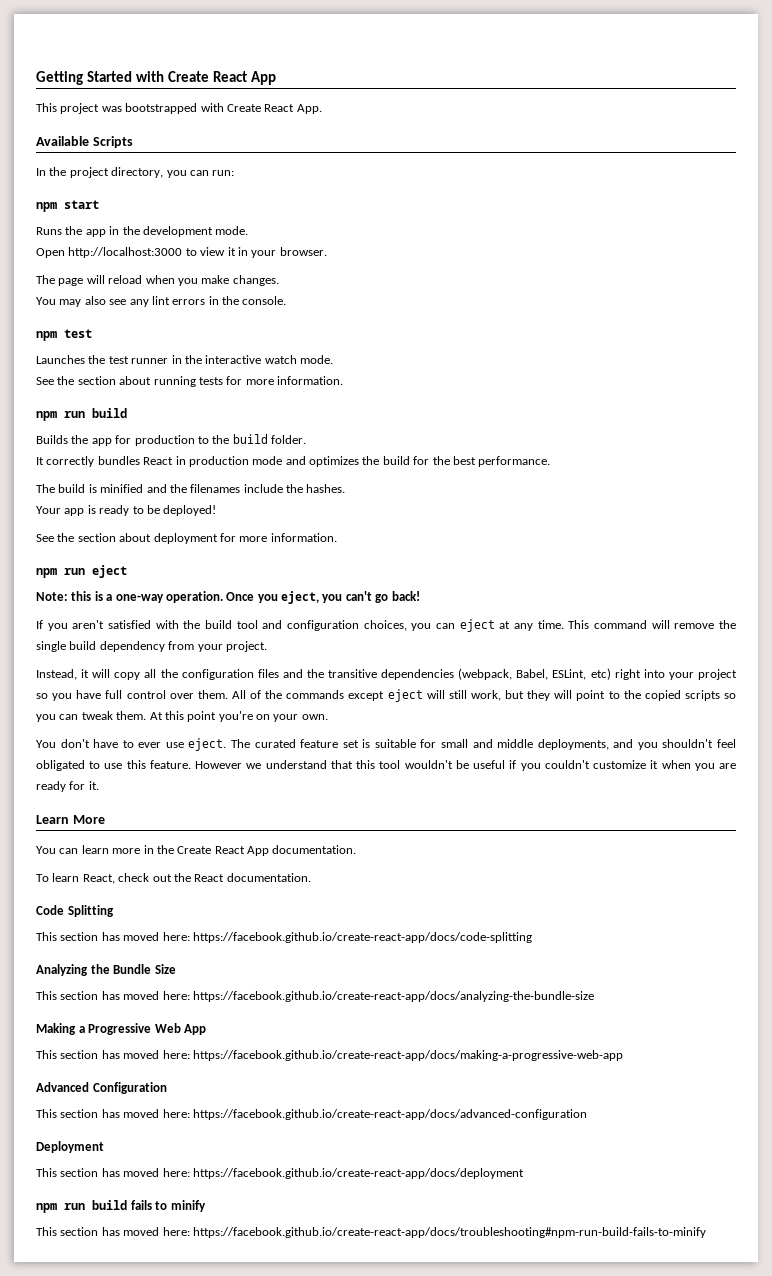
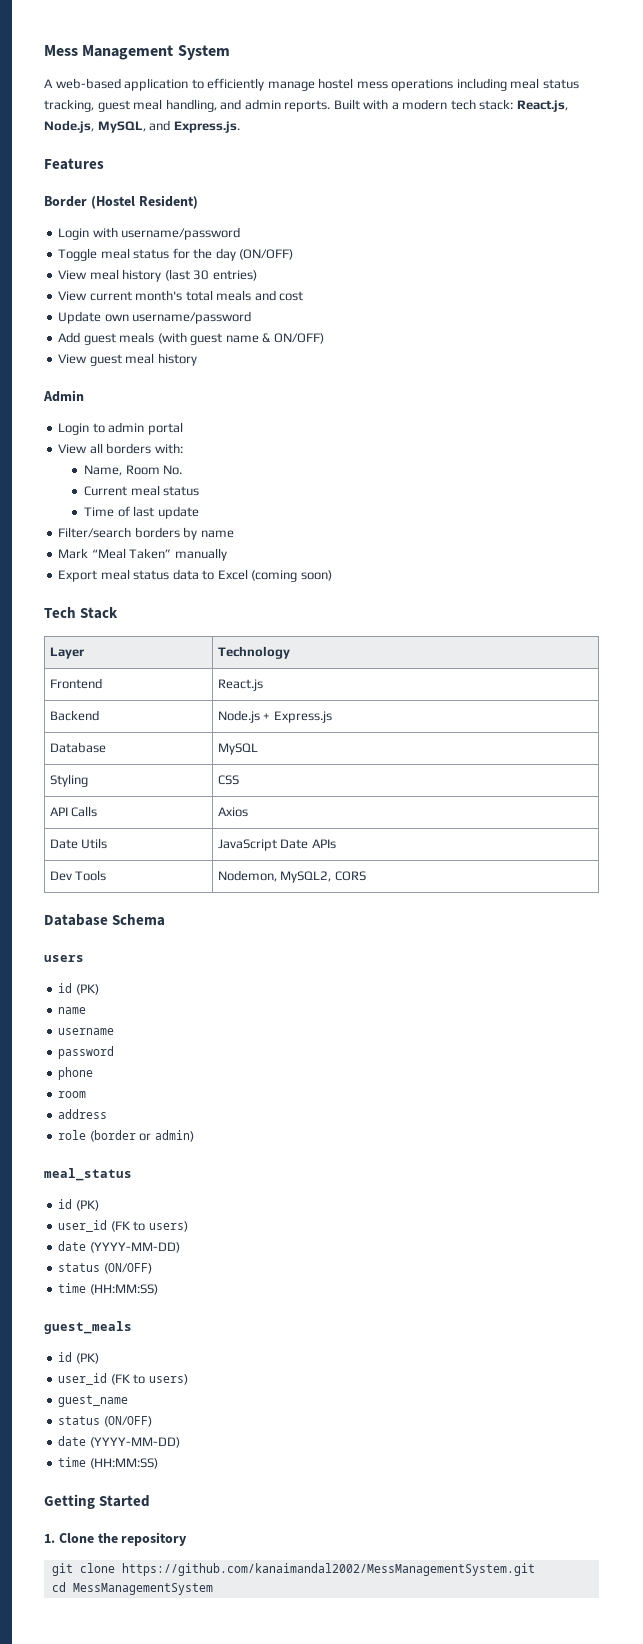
[36,71,276,85] [36,103,322,114] [36,136,133,148] [36,167,235,178] [36,200,99,212] [36,226,249,237] [36,247,327,258] [36,275,279,286] [36,296,287,307] [36,329,92,341] [36,355,333,364] [36,376,343,387] [36,408,127,421] [36,434,306,446] [36,456,551,467] [36,484,346,493] [36,505,217,516] [36,533,337,544] [36,565,127,578] [36,591,420,604] [36,619,736,632] [36,641,267,652] [36,668,737,680] [36,689,736,702] [36,711,328,722] [36,738,736,751] [36,760,736,771] [36,781,99,792] [36,815,105,824] [36,845,357,856] [36,873,311,884] [36,905,114,917] [36,932,532,943] [36,964,176,976] [36,991,594,1002] [36,1023,207,1035] [36,1050,623,1061] [36,1082,167,1094] [36,1109,587,1120] [36,1141,104,1153] [36,1168,524,1179] [36,1200,206,1213] [36,1227,706,1238] Getting Started with Create React App // This project was bootstrapped with Create React App. // Available Scripts // In the project directory, you can run: // npm start // Runs the app in the development mode. // Open http://localhost:3000 to view it in your browser. // The page will reload when you make changes. // You may also see any lint errors in the console. // npm test // Launches the test runner in the interactive watch mode. // See the section about running tests for more information. // npm run build // Builds the app for production to the build folder. // It correctly bundles React in production mode and optimizes the build for the best performance. // The build is minified and the filenames include the hashes. // Your app is ready to be deployed! // See the section about deployment for more information. // npm run eject // Note: this is a one-way operation. Once you eject, you can't go back! // If you aren't satisfied with the build tool and configuration choices, you can eject at any time. This command will remove the single build dependency from your project. // Instead, it will copy all the configuration files and the transitive dependencies (webpack, Babel, ESLint, etc) right into your project so you have full control over them. All of the commands except eject will still work, but they will point to the copied scripts so you can tweak them. At this point you're on your own. // You don't have to ever use eject. The curated feature set is suitable for small and middle deployments, and you shouldn't feel obligated to use this feature. However we understand that this tool wouldn't be useful if you couldn't customize it when you are ready for it. // Learn More // You can learn more in the Create React App documentation. // To learn React, check out the React documentation. // Code Splitting // This section has moved here: https://facebook.github.io/create-react-app/docs/code-splitting // Analyzing the Bundle Size // This section has moved here: https://facebook.github.io/create-react-app/docs/analyzing-the-bundle-size // Making a Progressive Web App // This section has moved here: https://facebook.github.io/create-react-app/docs/making-a-progressive-web-app // Advanced Configuration // This section has moved here: https://facebook.github.io/create-react-app/docs/advanced-configuration // Deployment // This section has moved here: https://facebook.github.io/create-react-app/docs/deployment // npm run build fails to minify // This section has moved here: https://facebook.github.io/create-react-app/docs/troubleshooting#npm-run-build-fails-to-minify -> [44,45,230,60] [44,78,579,91] [44,99,568,112] [44,120,240,133] [44,158,104,170] [44,195,198,209] [58,227,241,240] [58,248,294,261] [58,269,257,282] [58,290,304,301] [58,311,252,324] [58,332,324,345] [58,353,197,366] [43,390,84,402] [58,422,183,435] [58,443,183,454] [84,465,183,476] [84,485,200,496] [84,506,199,519] [58,527,234,540] [58,548,227,561] [58,569,332,582] [44,607,119,619] [49,647,84,659] [217,646,290,659] [49,678,102,689] [217,679,263,691] [49,710,99,721] [217,710,332,723] [49,742,106,753] [217,743,258,755] [49,774,88,787] [217,775,239,785] [49,806,98,817] [217,807,248,817] [49,838,108,849] [217,839,336,851] [49,870,107,881] [217,870,366,883] [44,914,166,926] [44,955,84,962] [58,983,99,995] [58,1007,87,1014] [58,1028,115,1035] [58,1046,115,1059] [58,1067,94,1080] [58,1091,87,1098] [58,1109,108,1119] [58,1130,194,1142] [44,1168,132,1181] [58,1199,99,1211] [58,1220,188,1232] [58,1241,180,1253] [58,1263,152,1274] [58,1283,158,1295] [44,1321,132,1334] [58,1352,99,1364] [58,1373,188,1385] [58,1395,129,1407] [58,1416,152,1427] [58,1436,180,1448] [58,1457,158,1469] [44,1494,151,1509] [44,1532,188,1546] [51,1563,535,1576] [51,1582,213,1595] Mess Management System // A web-based application to efficiently manage hostel mess operations including meal status tracking, guest meal handling, and admin reports. Built with a modern tech stack: React.js, Node.js, MySQL, and Express.js. // Features // Border (Hostel Resident) // Login with username/password // Toggle meal status for the day (ON/OFF) // View meal history (last 30 entries) // View current month's total meals and cost // Update own username/password // Add guest meals (with guest name & ON/OFF) // View guest meal history // Admin // Login to admin portal // View all borders with: // Name, Room No. // Current meal status // Time of last update // Filter/search borders by name // Mark “Meal Taken” manually // Export meal status data to Excel (coming soon) // Tech Stack // Layer | Technology // Frontend | React.js // Backend | Node.js + Express.js // Database | MySQL // Styling | CSS // API Calls | Axios // Date Utils | JavaScript Date APIs // Dev Tools | Nodemon, MySQL2, CORS // Database Schema // users // id (PK) // name // username // password // phone // room // address // role (border or admin) // meal_status // id (PK) // user_id (FK to users) // date (YYYY-MM-DD) // status (ON/OFF) // time (HH:MM:SS) // guest_meals // id (PK) // user_id (FK to users) // guest_name // status (ON/OFF) // date (YYYY-MM-DD) // time (HH:MM:SS) // Getting Started // 1. Clone the repository // git clone https://github.com/kanaimandal2002/MessManagementSystem.git // cd MessManagementSystem

